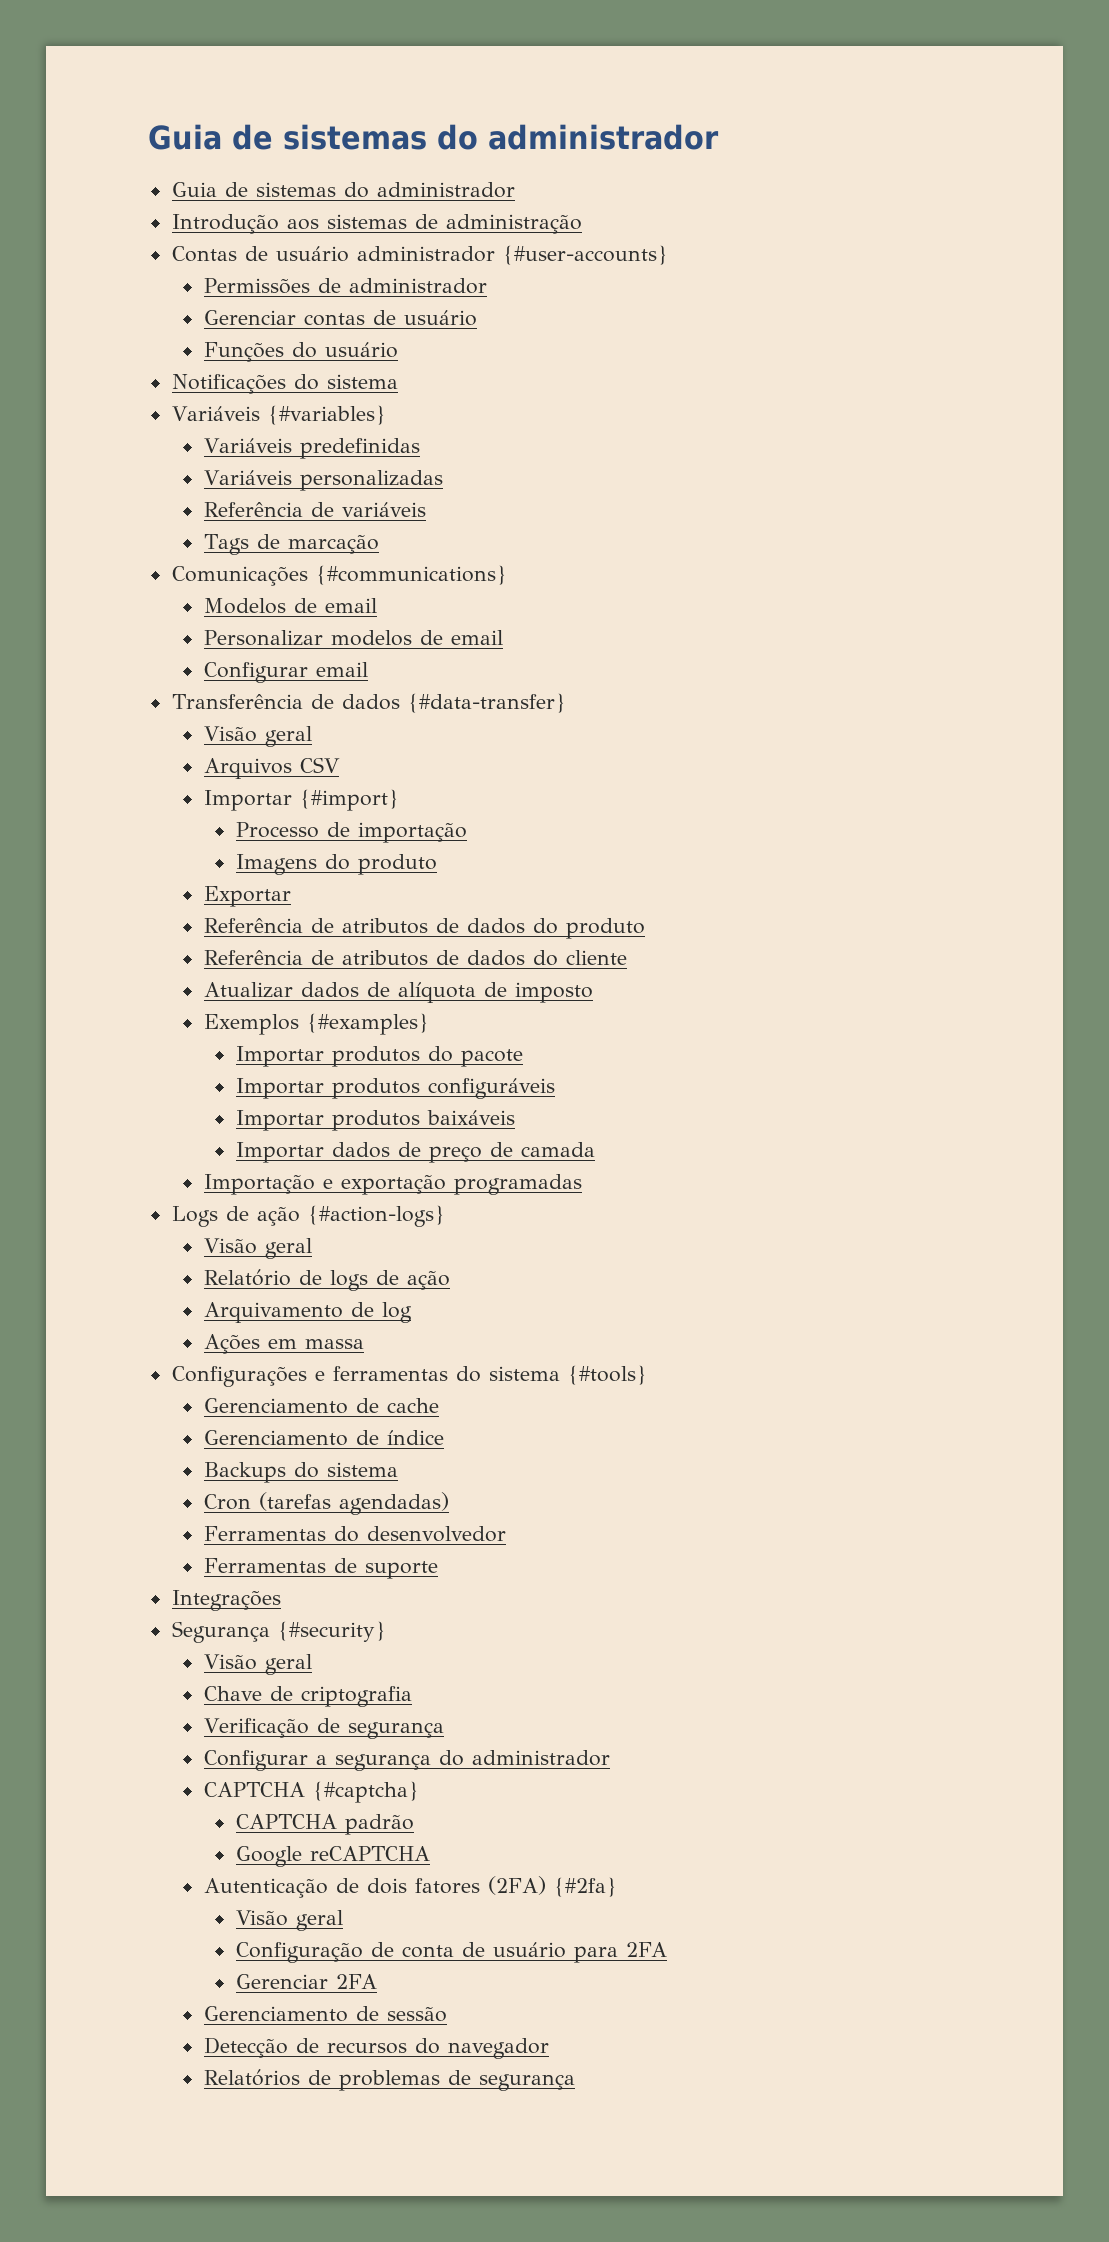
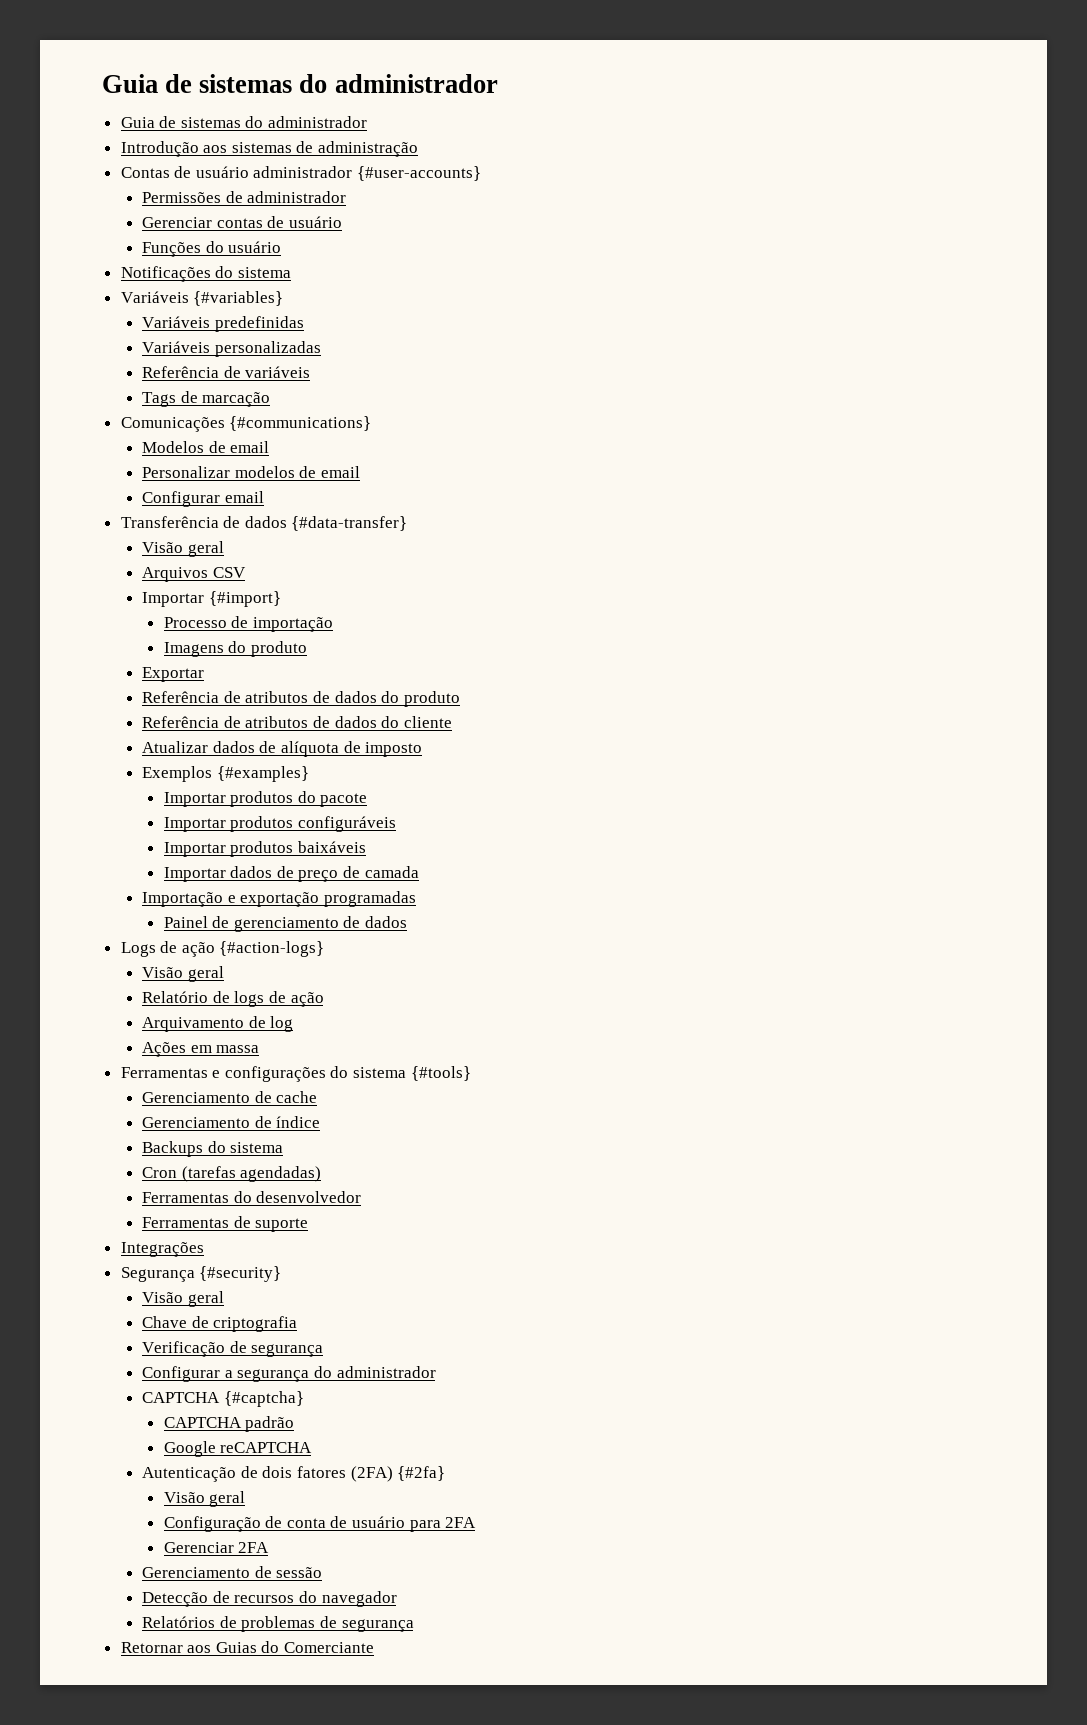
(582, 1184) none -> [163,916,407,932] // Painel de gerenciamento de dados
[171,1366,448,1387] Configurações e ferramentas -> [120,1066,326,1082] Ferramentas e configurações
(575, 2082) none -> [120,1641,375,1653] // Retornar aos Guias do Comerciante

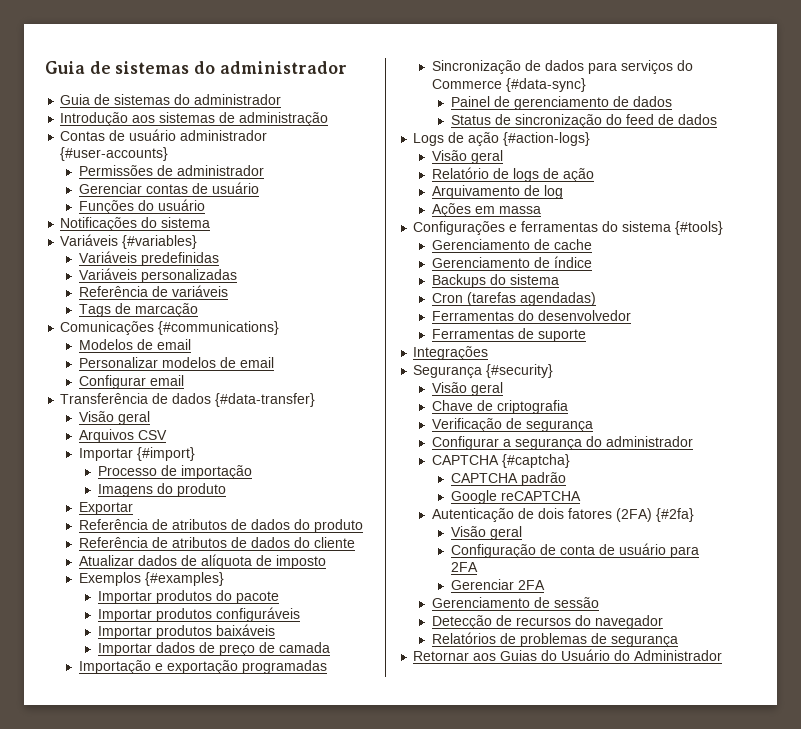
(416, 899) none -> [431,60,693,74] [431,78,586,92] // Sincronização de dados para serviços do Commerce {#data-sync}
(407, 922) none -> [450,114,717,128] // Status de sincronização do feed de dados
[120,1066,326,1082] Ferramentas e configurações -> [413,221,599,235] Configurações e ferramentas
[284,1642,375,1653] Comerciante -> [561,649,723,661] Usuário do Administrador

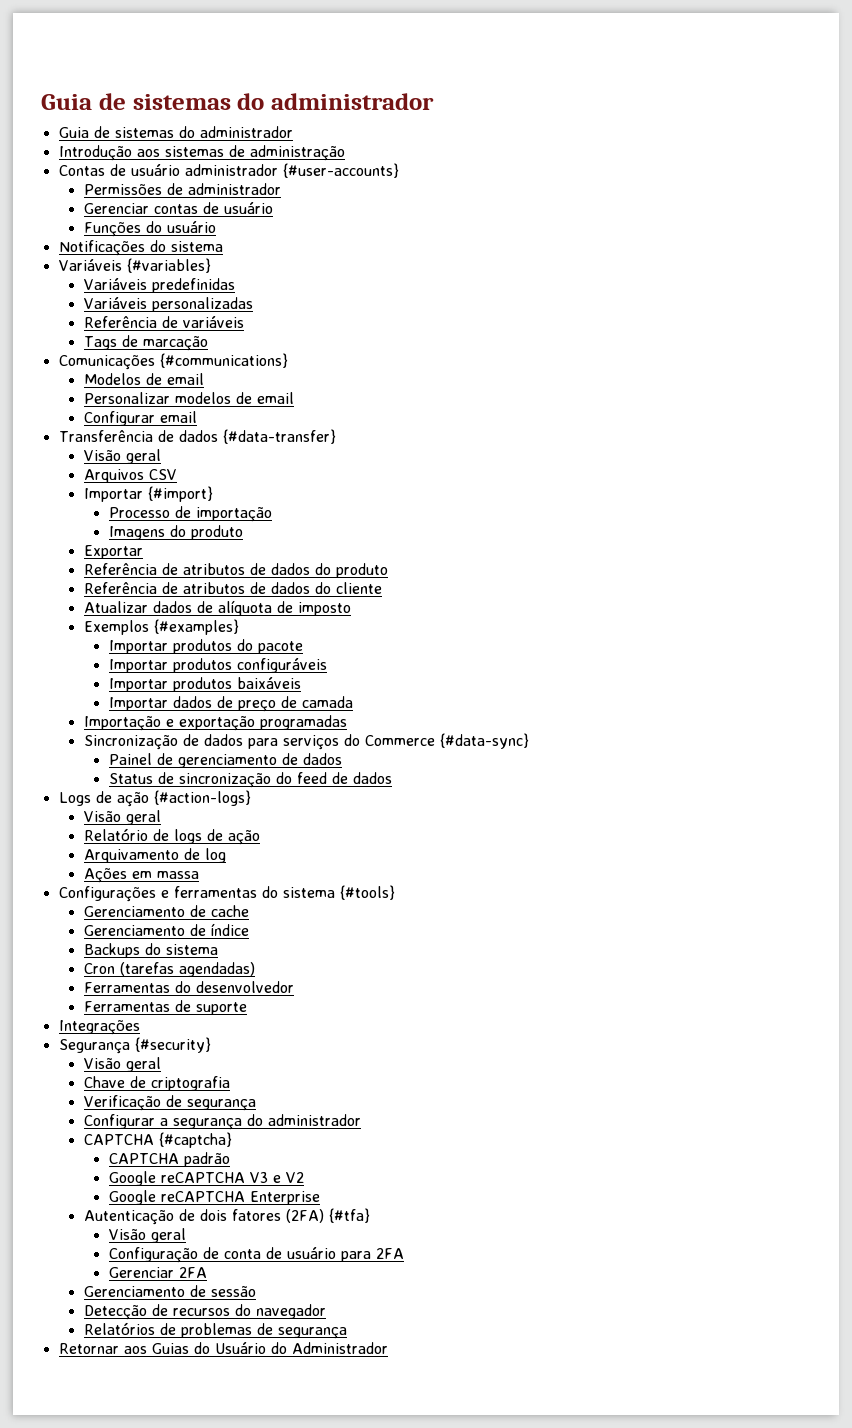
(581, 496) none -> [249,1172,304,1183] [108,1190,320,1205] V3 e V2 // Google reCAPTCHA Enterprise
[655,508,694,522] {#2fa} -> [328,1208,370,1223] {#tfa}

